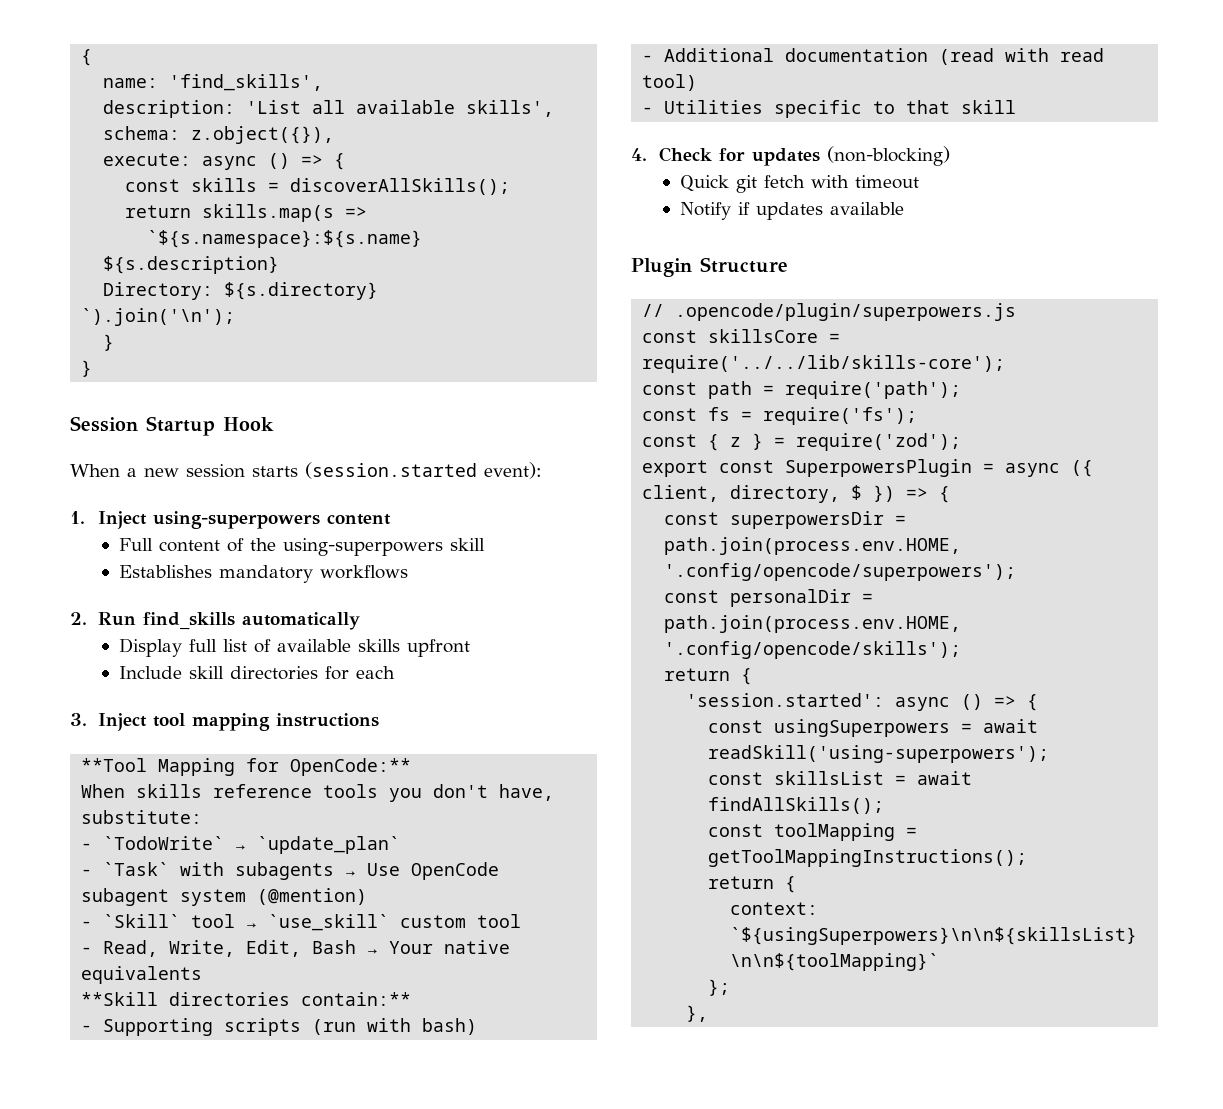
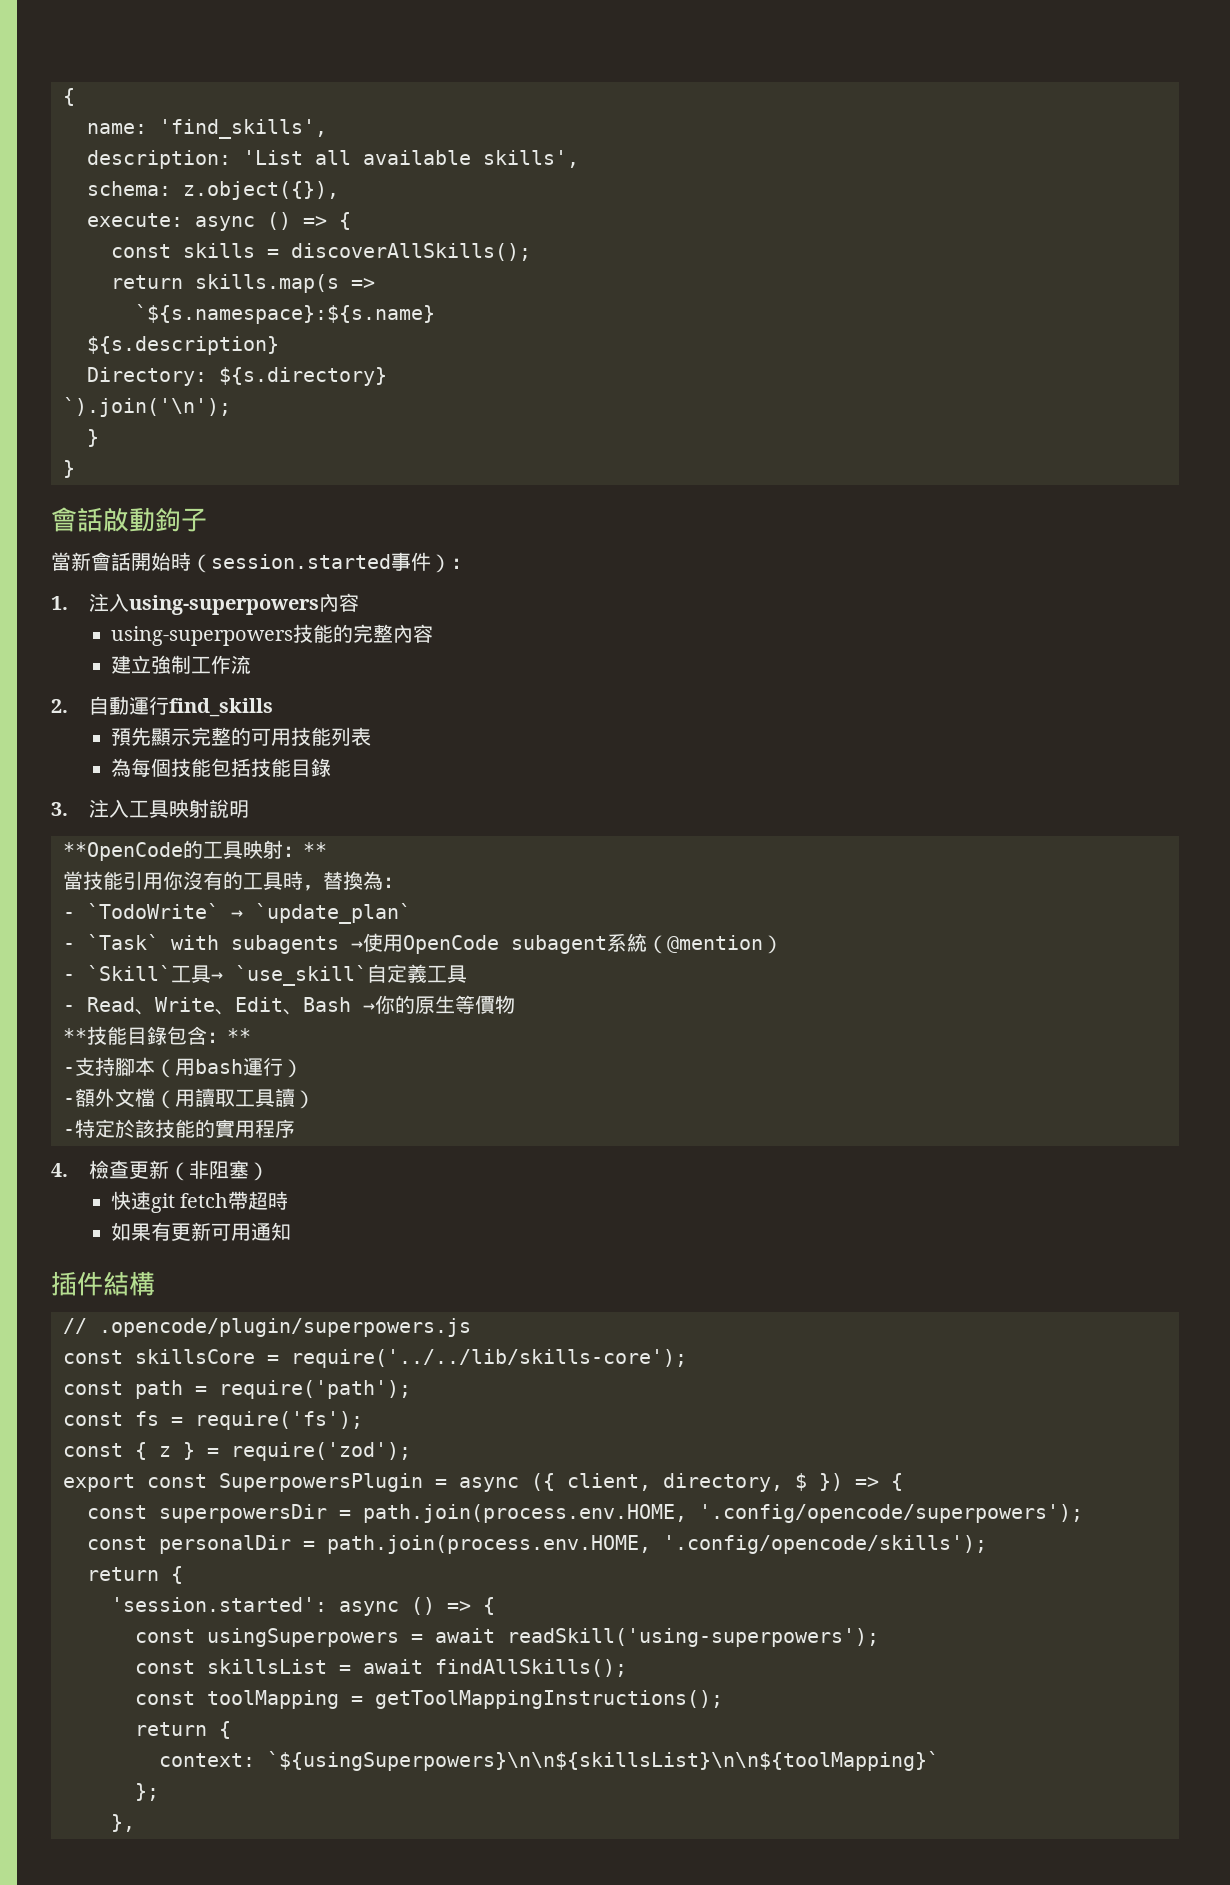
[70,416,274,436] [70,462,542,479] [70,511,392,529] [119,538,486,556] [119,565,409,583] Session Startup Hook // When a new session starts (session.started event): // 1. Inject using-superpowers content // Full content of the using-superpowers skill // Establishes mandatory workflows -> [51,507,207,532] [51,552,471,573] [51,593,359,615] [110,624,433,646] [110,655,251,675] 會話啟動鉤子 // 當新會話開始時（session.started事件）： // 1.注入using-superpowers內容 // using-superpowers技能的完整內容 // 建立強制工作流
[98,612,137,626] Run -> [88,696,169,715] 自動運行
[242,612,361,630] [119,638,471,657] [119,666,396,680] [70,713,380,731] [81,758,412,776] [81,784,555,802] [81,810,203,824] automatically // Display full list of available skills upfront // Include skill directories for each // 3. Inject tool mapping instructions // **Tool Mapping for OpenCode:** // When skills reference tools you don't have, substitute: -> [110,727,371,746] [110,758,331,777] [51,799,249,818] [63,840,327,861] [63,871,403,891] // 預先顯示完整的可用技能列表 // 為每個技能包括技能目錄 // 3.注入工具映射說明 // **OpenCode的工具映射：** // 當技能引用你沒有的工具時，替換為：
[367,863,401,876] Use -> [363,933,403,952] 使用
[180,888,368,906] system (@mention) -> [607,933,783,954] 系統（@mention）
[191,914,236,928] tool -> [171,965,211,983] 工具
[400,914,522,928] [81,940,511,957] [81,966,203,984] [81,992,412,1006] [81,1018,478,1036] [642,48,1105,65] [642,74,698,91] [642,100,1017,118] [631,146,951,166] [680,175,920,193] [680,202,905,220] [631,257,788,277] custom tool // - Read, Write, Edit, Bash → Your native equivalents // **Skill directories contain:** // - Supporting scripts (run with bash) // - Additional documentation (read with read tool) // - Utilities specific to that skill // 4. Check for updates (non-blocking) // Quick git fetch with timeout // Notify if updates available // Plugin Structure -> [367,964,467,983] [63,995,515,1015] [63,1026,251,1045] [63,1057,303,1078] [63,1088,315,1109] [63,1119,295,1138] [51,1160,269,1181] [110,1191,288,1213] [110,1222,291,1241] [51,1271,155,1296] 自定義工具 // - Read、Write、Edit、Bash →你的原生等價物 // **技能目錄包含：** // -支持腳本（用bash運行） // -額外文檔（用讀取工具讀） // -特定於該技能的實用程序 // 4.檢查更新（非阻塞） // 快速git fetch帶超時 // 如果有更新可用通知 // 插件結構

